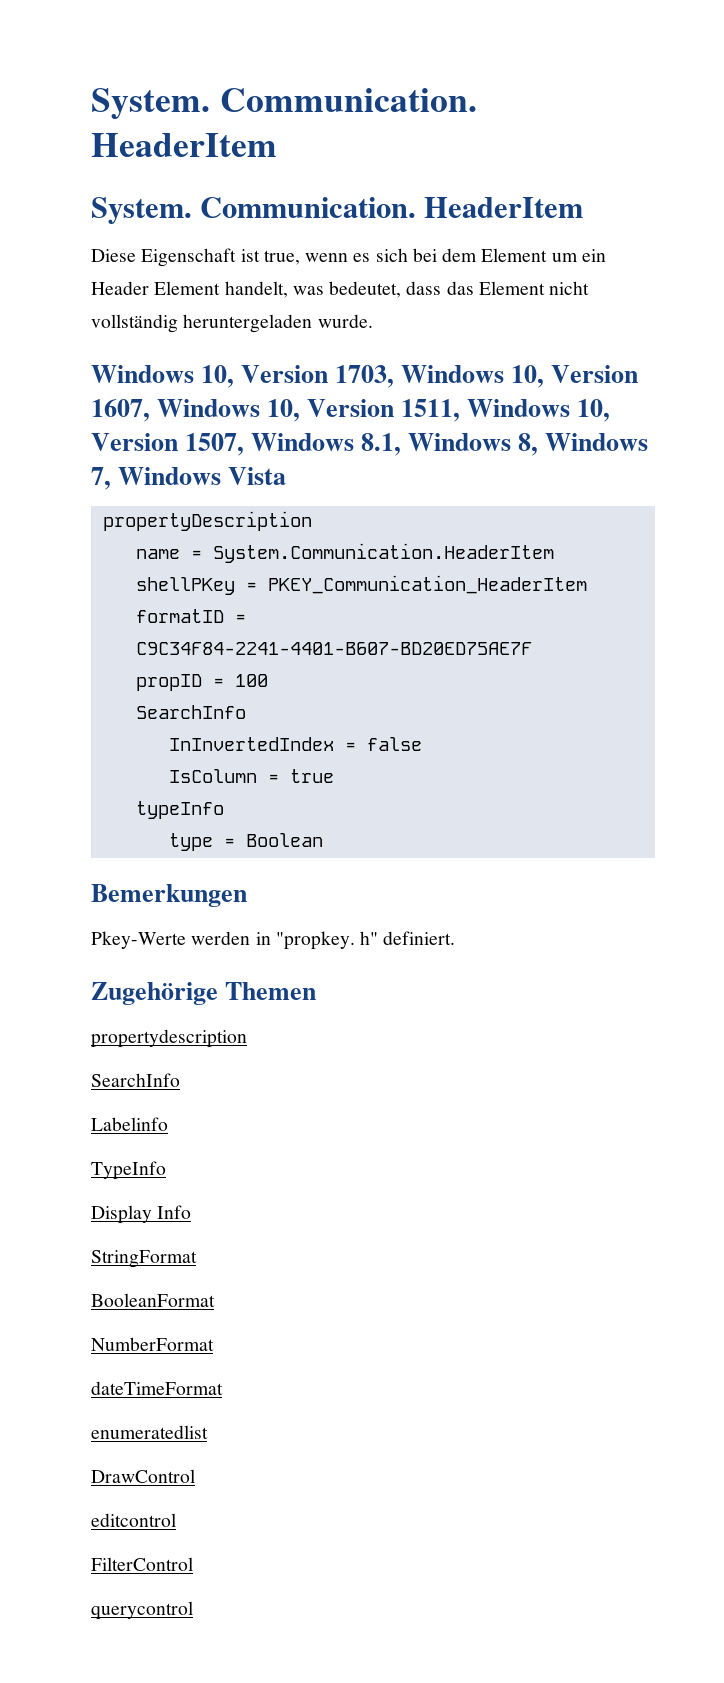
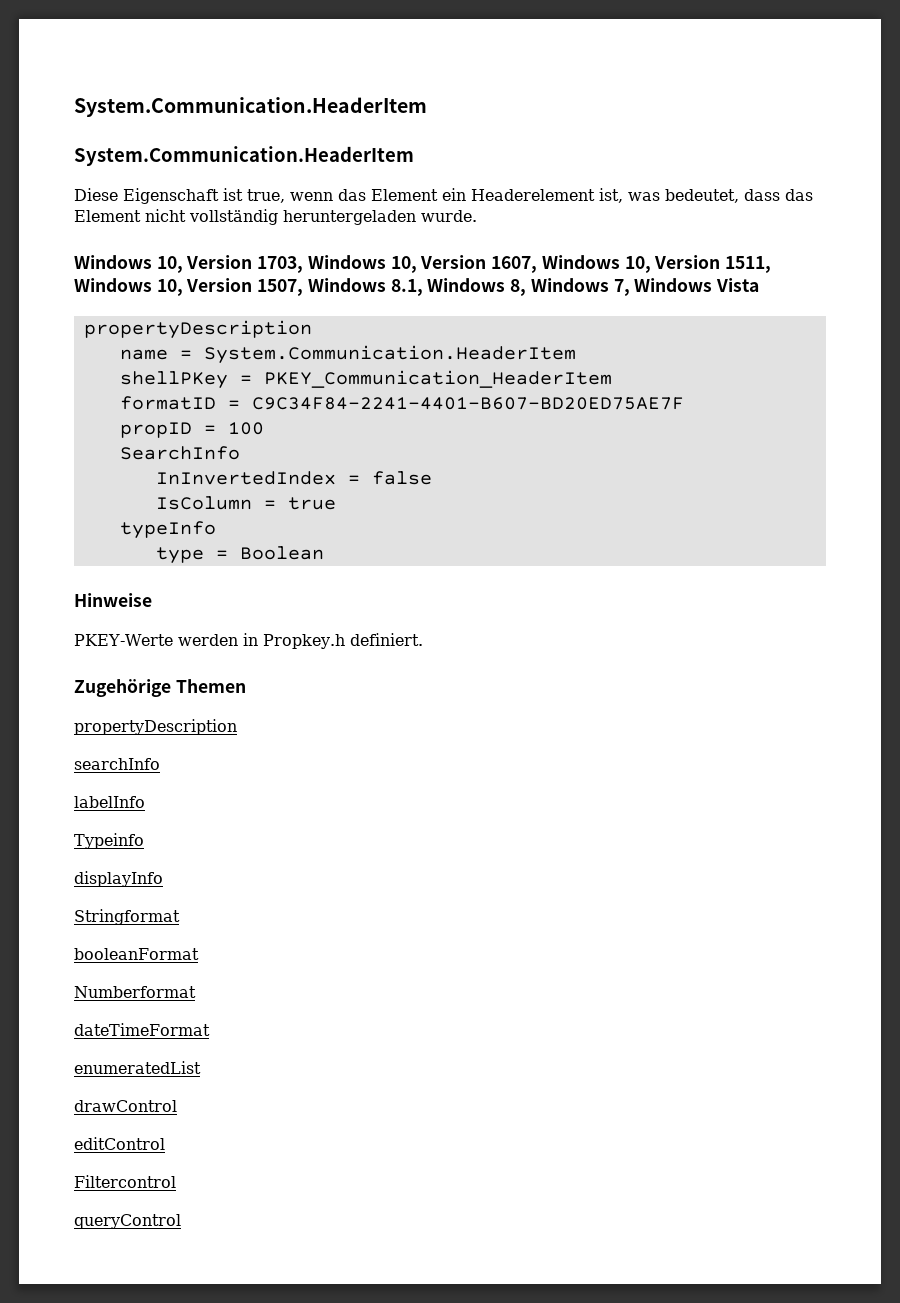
[91,88,477,120] [91,133,277,157] [91,197,584,224] System. Communication. HeaderItem // System. Communication. HeaderItem -> [74,97,427,117] [74,146,414,166] System.Communication.HeaderItem // System.Communication.HeaderItem
[353,248,606,262] [91,281,288,298] es sich bei dem Element um ein Header Element handelt, -> [338,188,623,203] das Element ein Headerelement ist,
[91,884,247,907] [91,931,456,950] [91,982,317,1005] [91,1029,247,1048] [91,1073,180,1087] [91,1117,168,1131] [91,1161,166,1180] [91,1205,192,1224] [91,1250,197,1268] [91,1293,215,1307] [91,1337,214,1351] [91,1381,223,1395] [91,1425,208,1439] [91,1469,195,1483] [91,1513,176,1527] [91,1557,193,1571] [91,1601,193,1620] Bemerkungen // Pkey-Werte werden in "propkey. h" definiert. // Zugehörige Themen // propertydescription // SearchInfo // Labelinfo // TypeInfo // Display Info // StringFormat // BooleanFormat // NumberFormat // dateTimeFormat // enumeratedlist // DrawControl // editcontrol // FilterControl // querycontrol -> [74,593,152,607] [74,633,423,649] [74,679,246,697] [74,719,237,735] [74,758,160,770] [74,796,145,808] [74,833,144,849] [74,871,163,887] [74,909,180,925] [74,948,199,960] [74,986,196,998] [74,1023,210,1036] [74,1061,201,1074] [74,1100,177,1112] [74,1137,165,1150] [74,1175,176,1188] [74,1214,181,1229] Hinweise // PKEY-Werte werden in Propkey.h definiert. // Zugehörige Themen // propertyDescription // searchInfo // labelInfo // Typeinfo // displayInfo // Stringformat // booleanFormat // Numberformat // dateTimeFormat // enumeratedList // drawControl // editControl // Filtercontrol // queryControl

